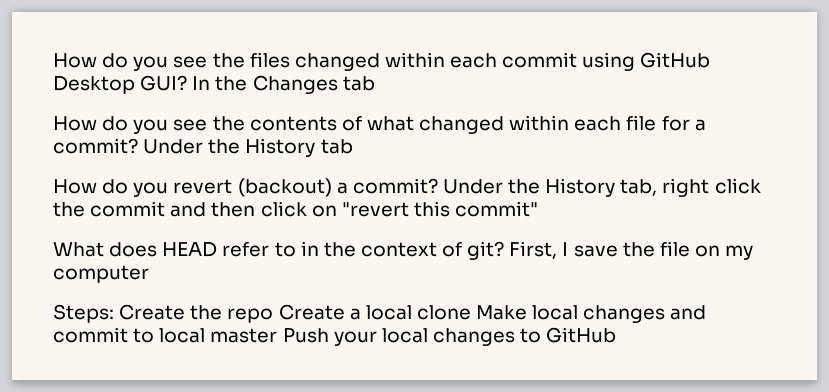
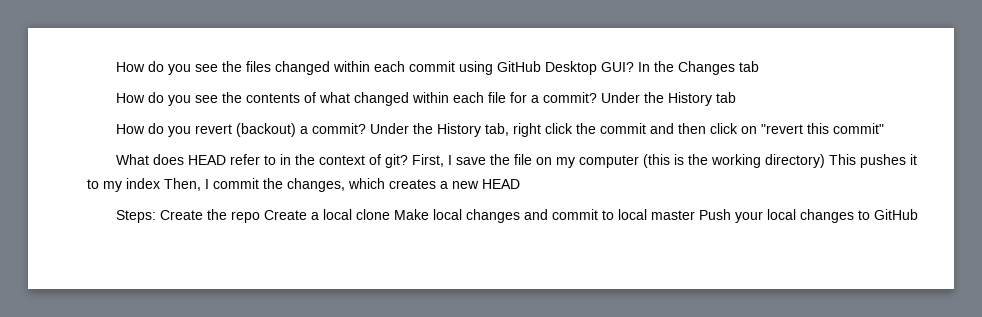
(149, 274) none -> [642,154,917,168] [87,178,520,192] (this is the working directory) This pushes it to my index Then, I commit the changes, which creates a new HEAD

